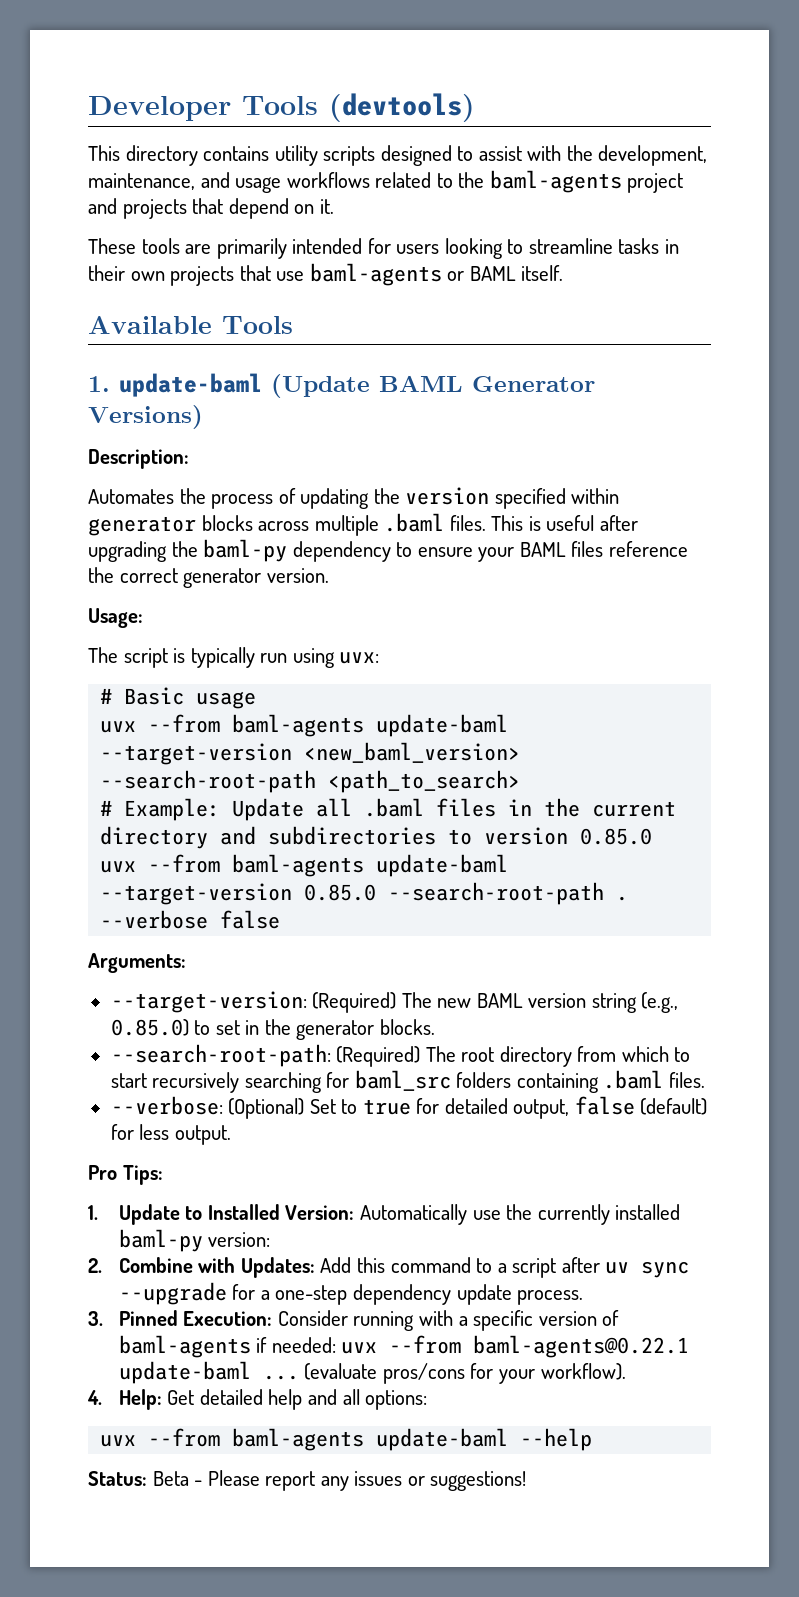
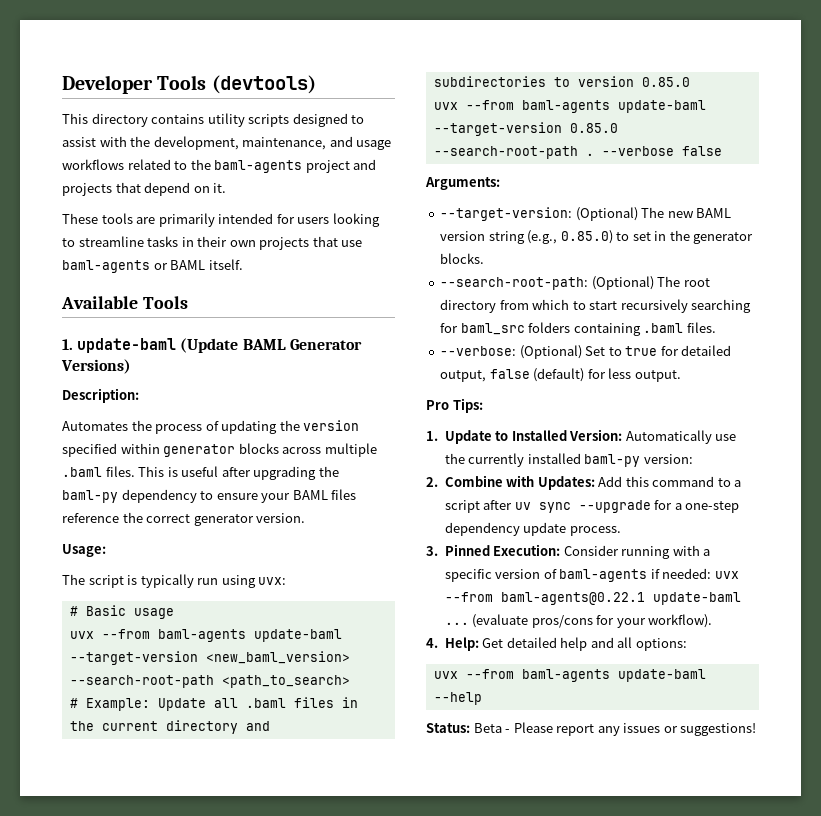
[312,992,397,1013] (Required) -> [575,207,638,221] (Optional)
[336,1046,421,1067] (Required) -> [591,276,654,290] (Optional)

